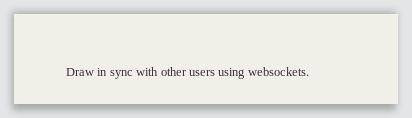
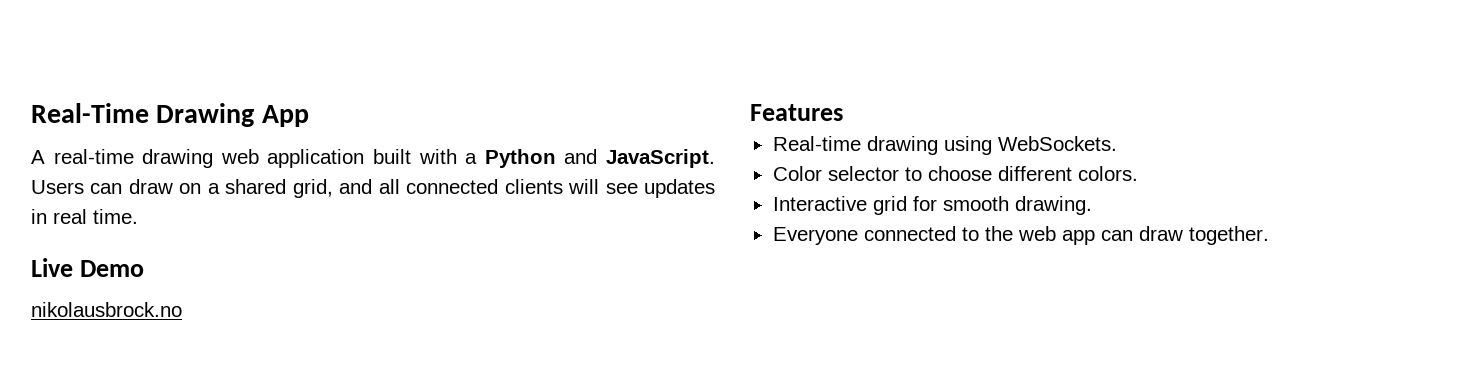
[66,67,309,79] Draw in sync with other users using websockets. -> [31,103,309,127] [31,149,716,168] [31,179,715,198] [31,209,138,224] [31,258,144,277] [31,302,182,317] [750,104,843,121] [772,136,1117,155] [772,166,1138,181] [772,196,1092,215] [772,226,1269,245] Real-Time Drawing App // A real-time drawing web application built with a Python and JavaScript. Users can draw on a shared grid, and all connected clients will see updates in real time. // Live Demo // nikolausbrock.no // Features // Real-time drawing using WebSockets. // Color selector to choose different colors. // Interactive grid for smooth drawing. // Everyone connected to the web app can draw together.

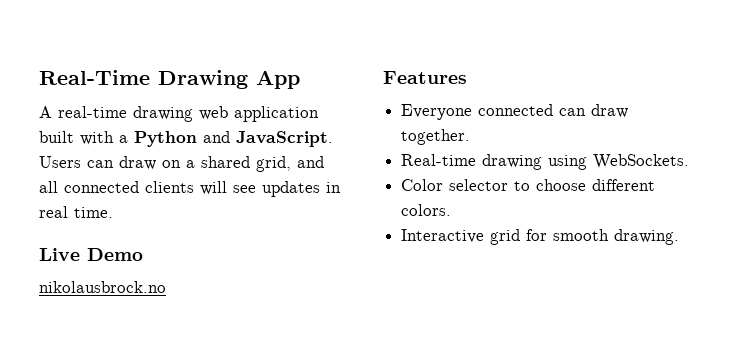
(843, 112) none -> [401,104,629,120] [401,129,471,145] // Everyone connected can draw together.
[772,226,1269,245] // Everyone connected to the web app can draw together. -> (680, 237) none

